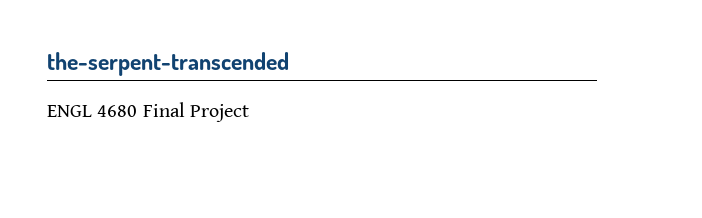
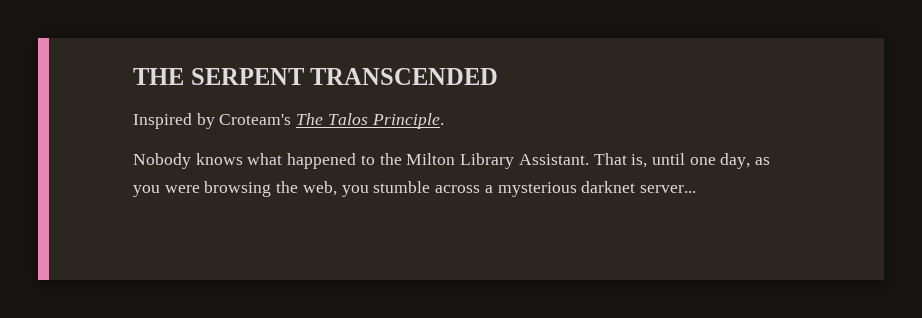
[47,52,289,76] [47,102,249,122] the-serpent-transcended // ENGL 4680 Final Project -> [133,68,499,85] [133,113,444,129] [133,153,771,169] [133,181,696,197] THE SERPENT TRANSCENDED // Inspired by Croteam's The Talos Principle. // Nobody knows what happened to the Milton Library Assistant. That is, until one day, as you were browsing the web, you stumble across a mysterious darknet server...

